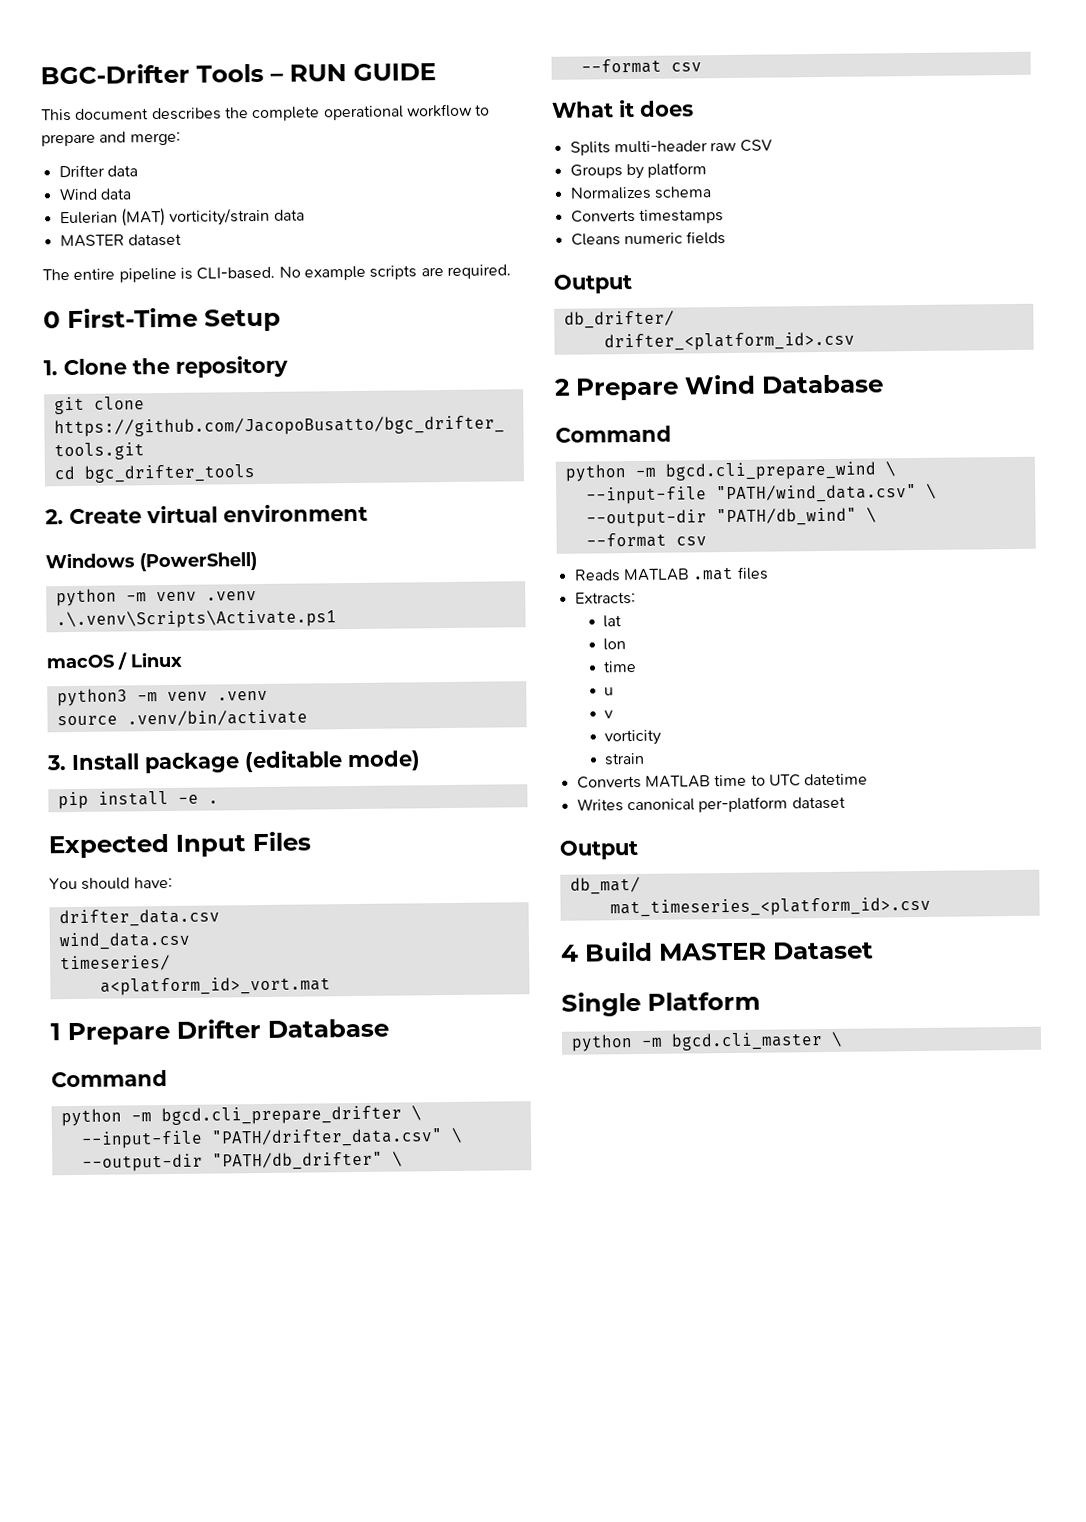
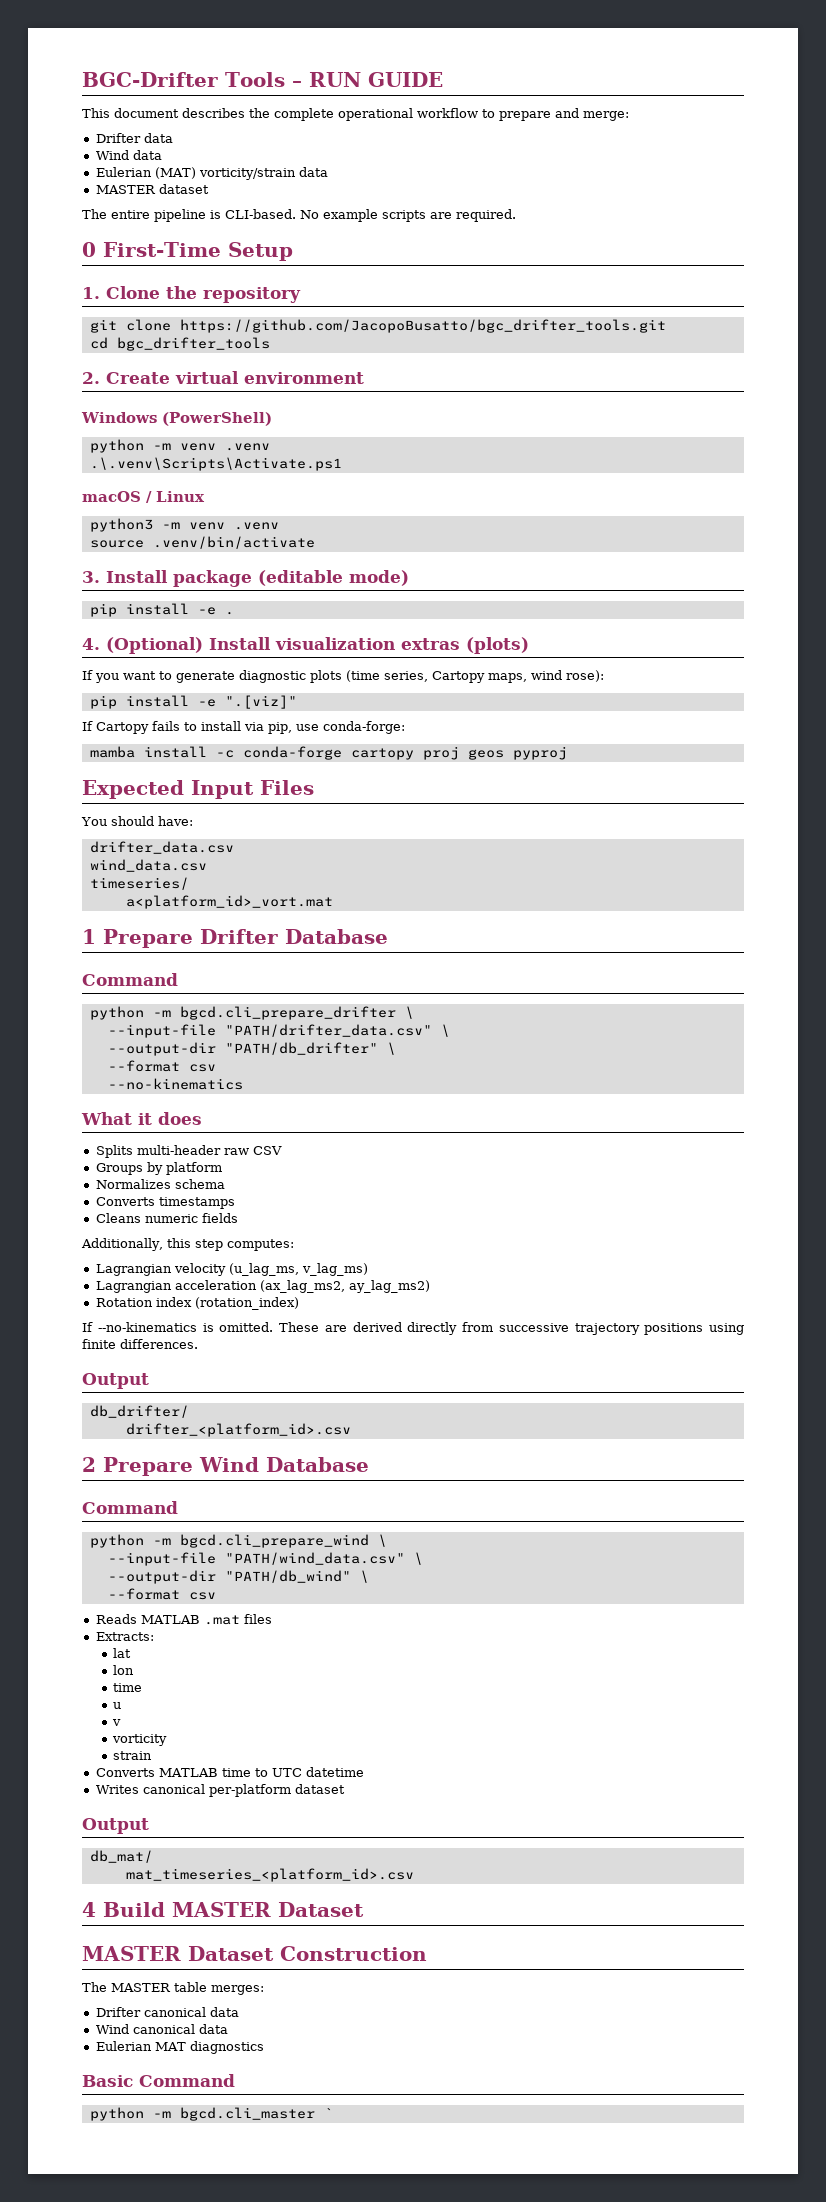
(219, 802) none -> [82,637,529,654] [82,670,604,683] [89,695,297,709] [82,721,405,734] [89,746,567,760] // 4. (Optional) Install visualization extras (plots) // If you want to generate diagnostic plots (time series, Cartopy maps, wind rose): // pip install -e ".[viz]" // If Cartopy fails to install via pip, use conda-forge: // mamba install -c conda-forge cartopy proj geos pyproj
(702, 67) none -> [107,1078,243,1090] // --no-kinematics
(727, 238) none -> [81,1238,294,1251] [95,1263,368,1276] [95,1280,430,1293] [95,1297,299,1310] [82,1322,744,1335] [82,1339,198,1349] // Additionally, this step computes: // Lagrangian velocity (u_lag_ms, v_lag_ms) // Lagrangian acceleration (ax_lag_ms2, ay_lag_ms2) // Rotation index (rotation_index) // If --no-kinematics is omitted. These are derived directly from successive trajectory positions using finite differences.
[561,991,761,1017] Single Platform -> [82,1946,427,1961] [82,1982,264,1995] [95,2007,239,2017] [95,2024,228,2034] [95,2041,264,2054] [82,2074,235,2087] MASTER Dataset Construction // The MASTER table merges: // Drifter canonical data // Wind canonical data // Eulerian MAT diagnostics // Basic Command
[830,1031,843,1047] \ -> [323,2108,333,2118] `

